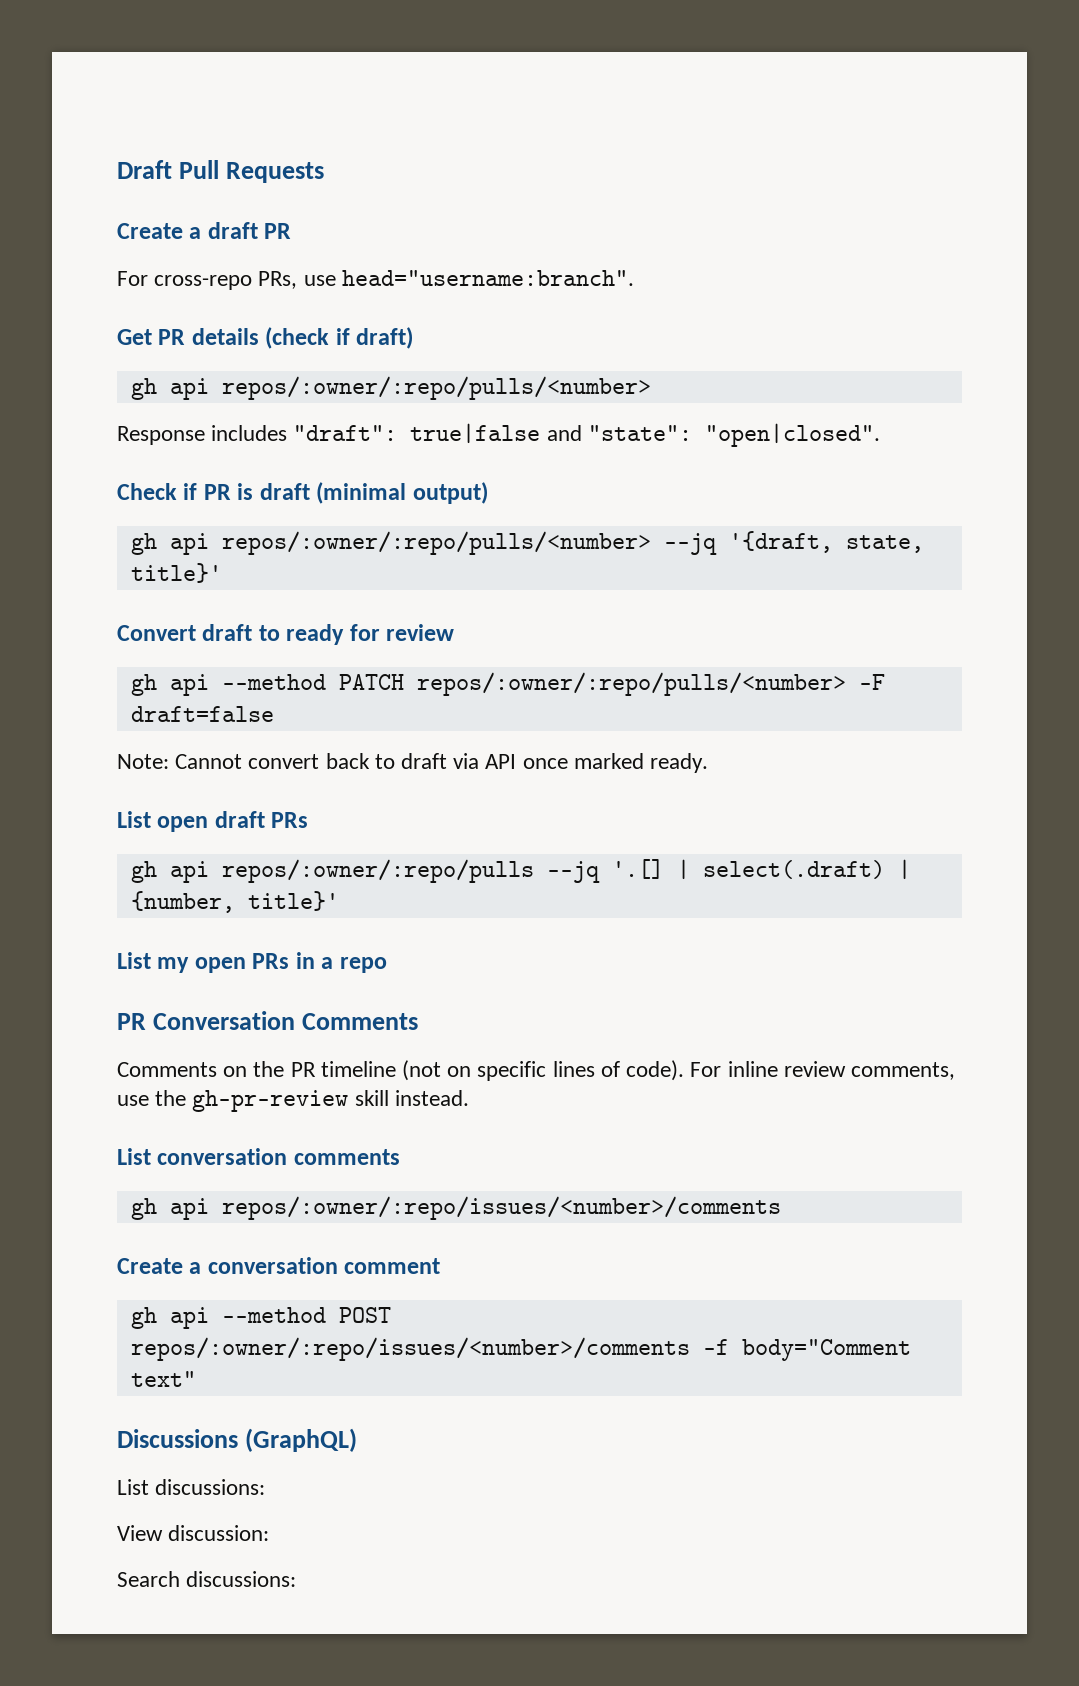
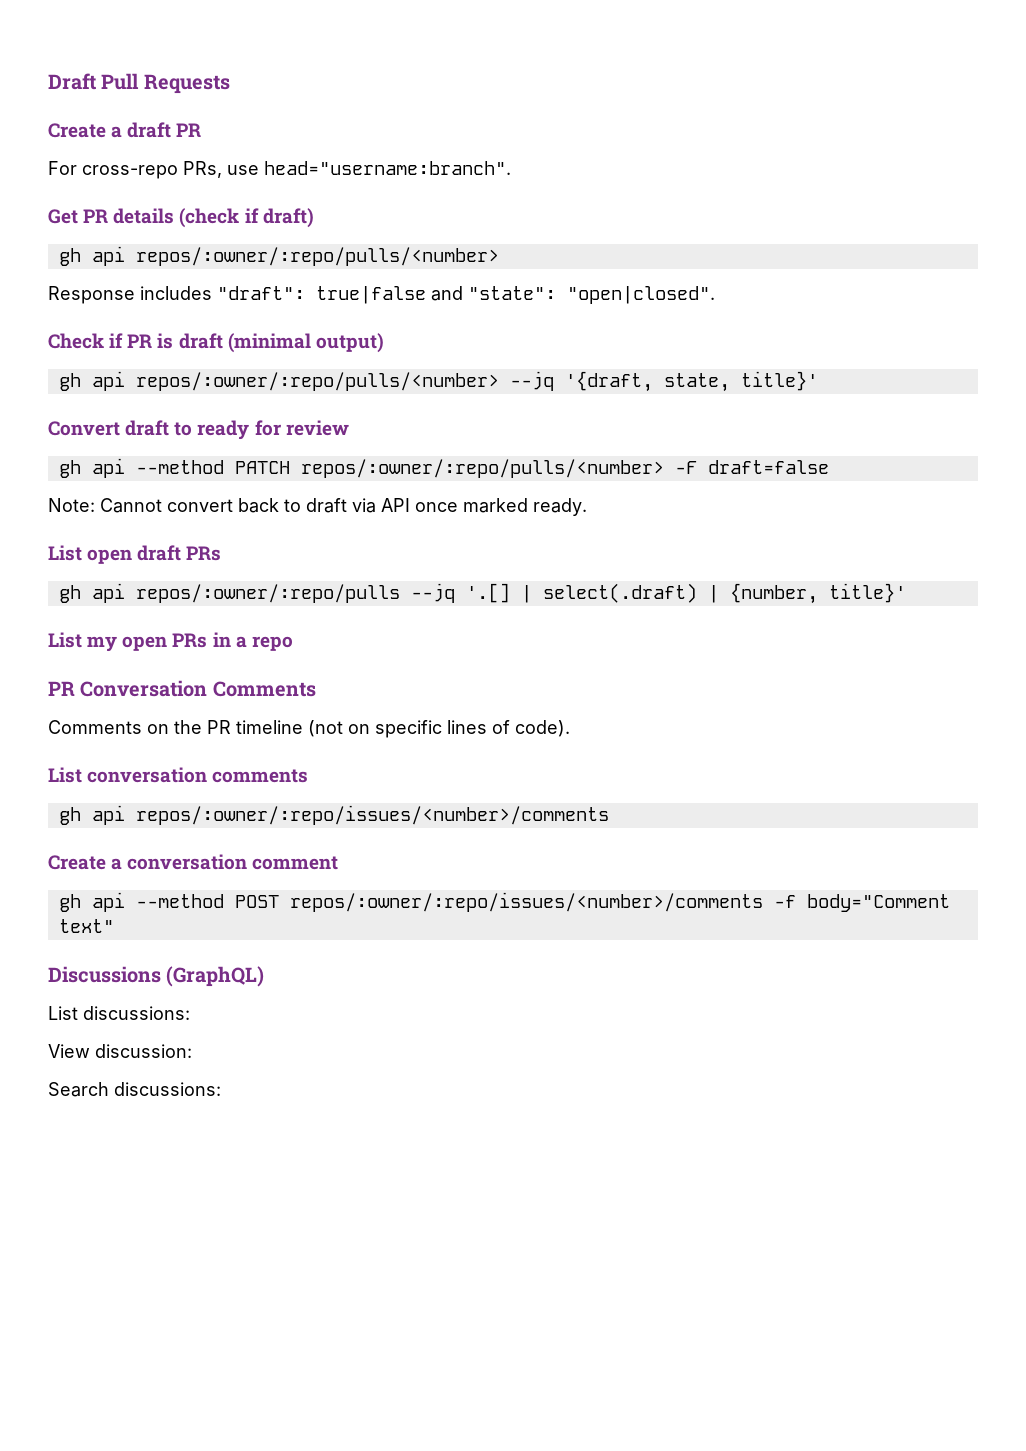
[690,1061,955,1080] [117,1090,469,1112] For inline review comments, use the gh-pr-review skill instead. -> (570, 728) none

